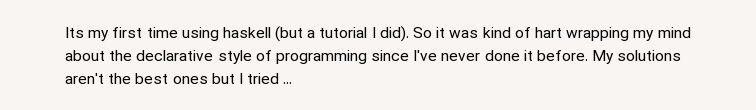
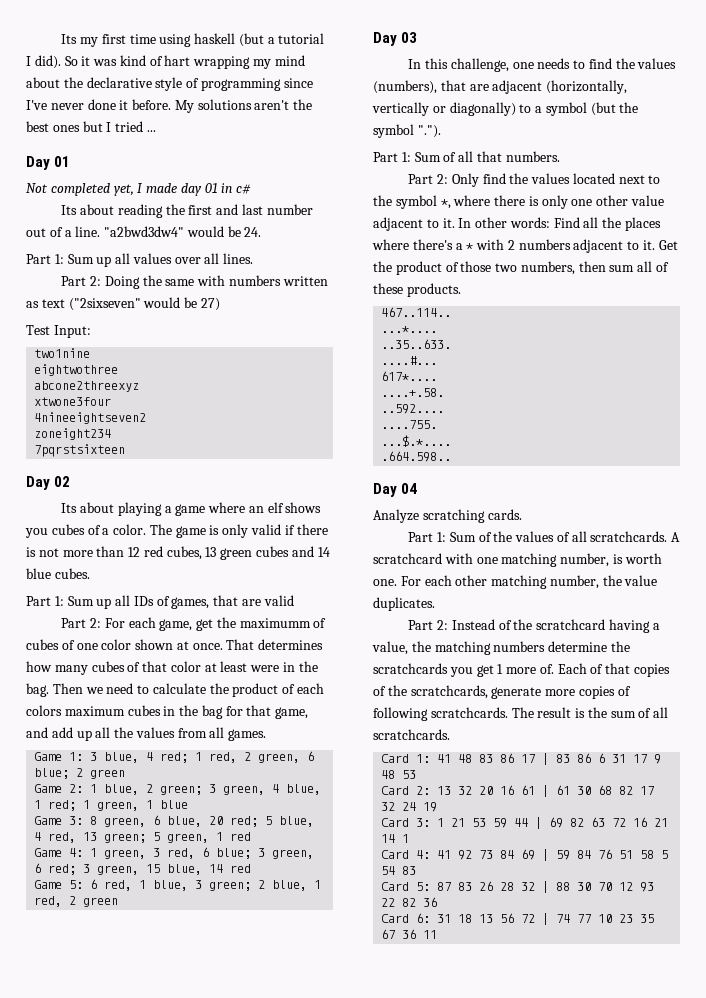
(293, 83) none -> [26,156,71,170] [26,183,252,196] [61,204,313,218] [26,226,262,237] [26,253,254,267] [61,275,328,289] [26,297,220,311] [26,325,91,338] [34,348,91,358] [34,364,119,376] [34,381,140,392] [34,397,112,406] [34,412,147,424] [34,428,112,440] [34,444,126,457] [26,476,71,490] [61,502,322,516] [25,524,328,538] [26,546,330,560] [26,568,90,579] [26,595,294,609] [61,617,327,631] [26,639,324,650] [26,661,318,675] [26,683,325,697] [26,705,309,719] [26,727,267,741] [34,751,315,763] [34,768,126,779] [34,784,322,795] [34,800,189,811] [34,815,315,827] [34,832,252,843] [34,847,315,859] [34,863,252,875] [34,879,322,891] [34,896,119,907] [373,32,418,46] [408,58,677,72] [373,80,628,94] [372,102,639,116] [373,124,441,138] [373,151,560,162] [408,173,661,187] [373,195,665,209] [373,217,662,231] [372,239,678,253] [373,261,670,275] [373,283,461,297] [381,307,452,317] [381,326,438,333] [381,339,452,349] [381,356,438,365] [381,371,438,381] [381,388,445,397] [381,404,445,414] [381,420,438,429] [381,435,452,447] [381,451,452,462] [373,483,418,497] [373,509,522,523] [408,531,681,542] [373,553,662,567] [373,575,658,589] [373,597,435,611] [408,619,660,633] [372,641,630,655] [373,663,671,677] [373,685,631,699] [373,707,669,721] [373,729,450,740] [381,753,662,765] [381,770,417,779] [381,785,655,797] [381,802,438,812] [381,817,669,829] [381,834,410,843] [381,849,669,861] [381,866,417,875] [381,881,655,893] [381,897,438,907] [381,913,655,925] [381,929,438,939] // Day 01 // Not completed yet, I made day 01 in c# // Its about reading the first and last number out of a line. "a2bwd3dw4" would be 24. // Part 1: Sum up all values over all lines. // Part 2: Doing the same with numbers written as text ("2sixseven" would be 27) // Test Input: // two1nine // eightwothree // abcone2threexyz // xtwone3four // 4nineeightseven2 // zoneight234 // 7pqrstsixteen // Day 02 // Its about playing a game where an elf shows you cubes of a color. The game is only valid if there is not more than 12 red cubes, 13 green cubes and 14 blue cubes. // Part 1: Sum up all IDs of games, that are valid // Part 2: For each game, get the maximumm of cubes of one color shown at once. That determines how many cubes of that color at least were in the bag. Then we need to calculate the product of each colors maximum cubes in the bag for that game, and add up all the values from all games. // Game 1: 3 blue, 4 red; 1 red, 2 green, 6 blue; 2 green // Game 2: 1 blue, 2 green; 3 green, 4 blue, 1 red; 1 green, 1 blue // Game 3: 8 green, 6 blue, 20 red; 5 blue, 4 red, 13 green; 5 green, 1 red // Game 4: 1 green, 3 red, 6 blue; 3 green, 6 red; 3 green, 15 blue, 14 red // Game 5: 6 red, 1 blue, 3 green; 2 blue, 1 red, 2 green // Day 03 // In this challenge, one needs to find the values (numbers), that are adjacent (horizontally, vertically or diagonally) to a symbol (but the symbol "."). // Part 1: Sum of all that numbers. // Part 2: Only find the values located next to the symbol *, where there is only one other value adjacent to it. In other words: Find all the places where there's a * with 2 numbers adjacent to it. Get the product of those two numbers, then sum all of these products. // 467..114.. // ...*.... // ..35..633. // ....#... // 617*.... // ....+.58. // ..592.... // ....755. // ...$.*.... // .664.598.. // Day 04 // Analyze scratching cards. // Part 1: Sum of the values of all scratchcards. A scratchcard with one matching number, is worth one. For each other matching number, the value duplicates. // Part 2: Instead of the scratchcard having a value, the matching numbers determine the scratchcards you get 1 more of. Each of that copies of the scratchcards, generate more copies of following scratchcards. The result is the sum of all scratchcards. // Card 1: 41 48 83 86 17 | 83 86 6 31 17 9 48 53 // Card 2: 13 32 20 16 61 | 61 30 68 82 17 32 24 19 // Card 3: 1 21 53 59 44 | 69 82 63 72 16 21 14 1 // Card 4: 41 92 73 84 69 | 59 84 76 51 58 5 54 83 // Card 5: 87 83 26 28 32 | 88 30 70 12 93 22 82 36 // Card 6: 31 18 13 56 72 | 74 77 10 23 35 67 36 11

